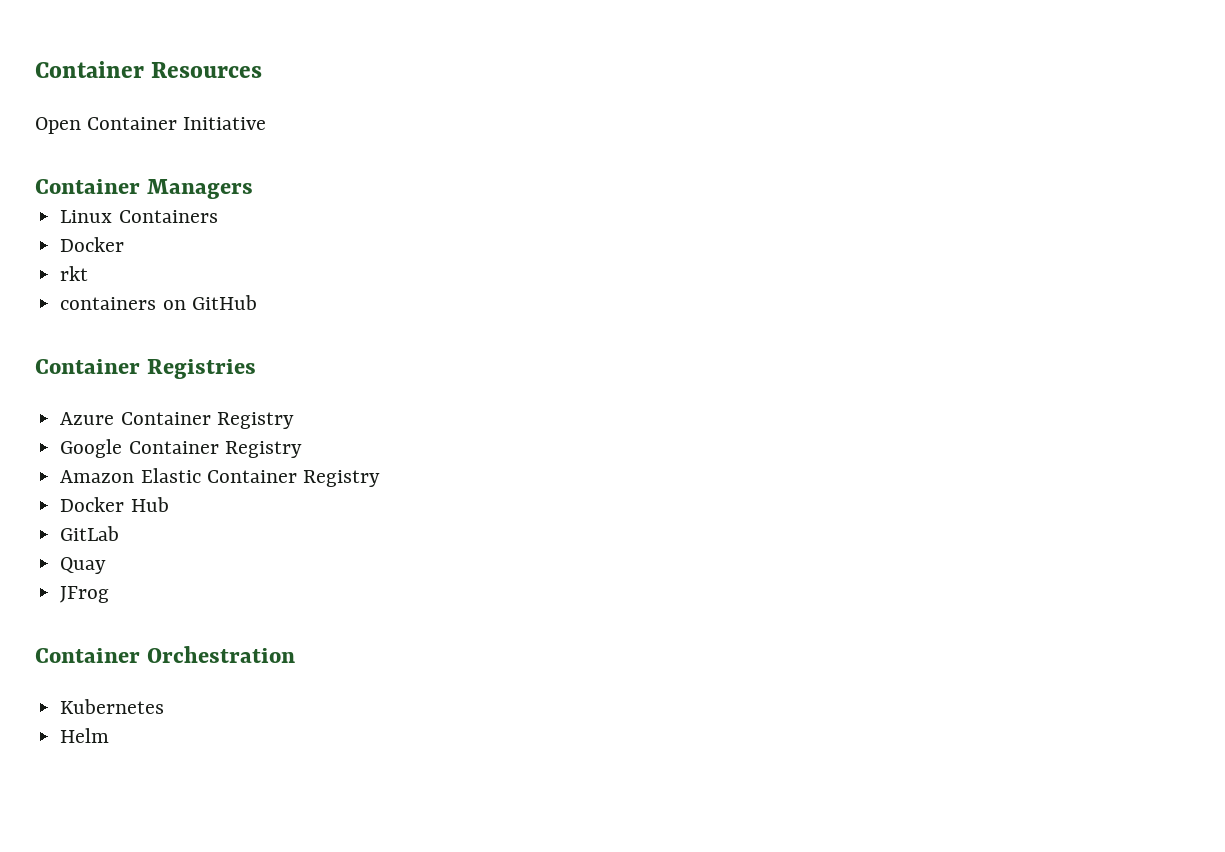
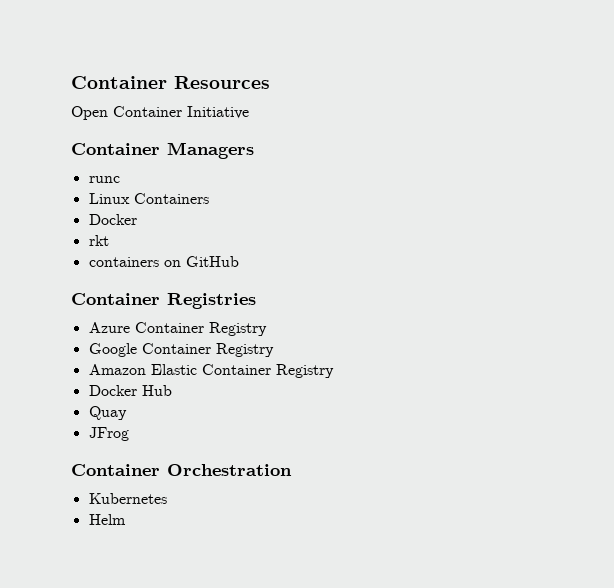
(253, 189) none -> [88,176,120,183] // runc
[60,526,120,541] // GitLab -> (172, 390) none

